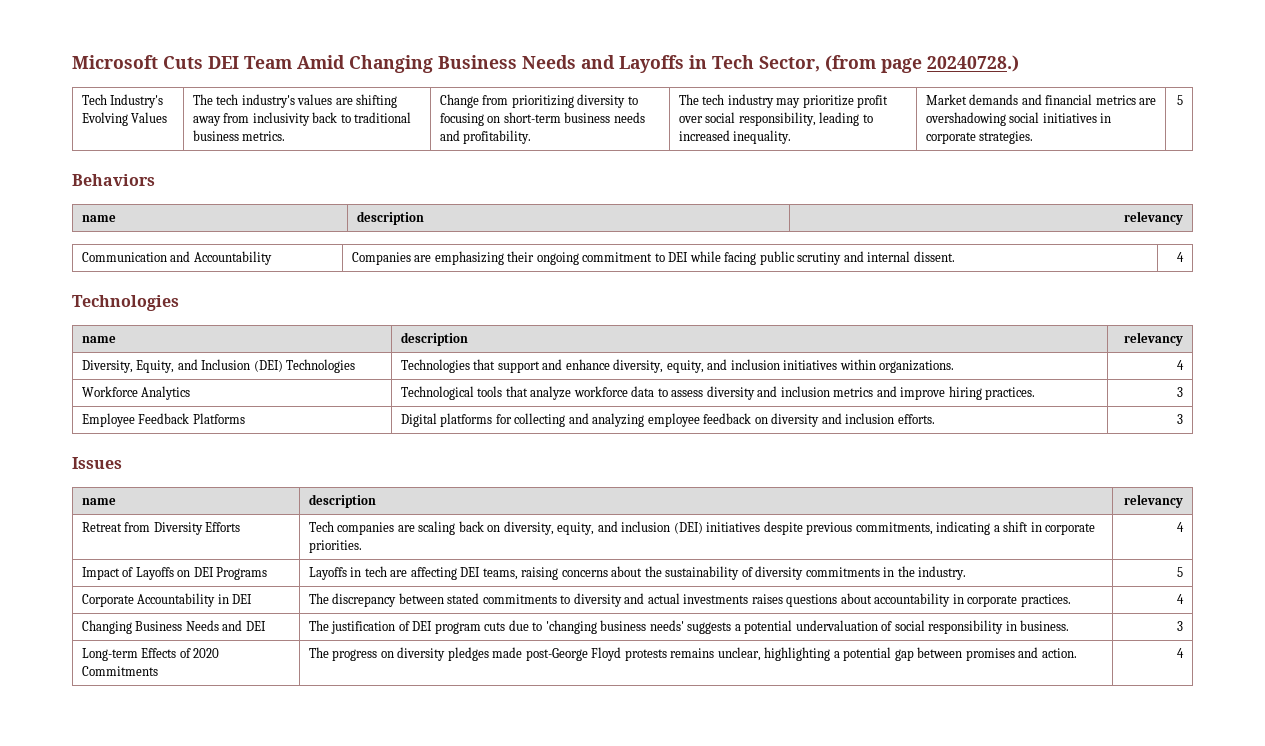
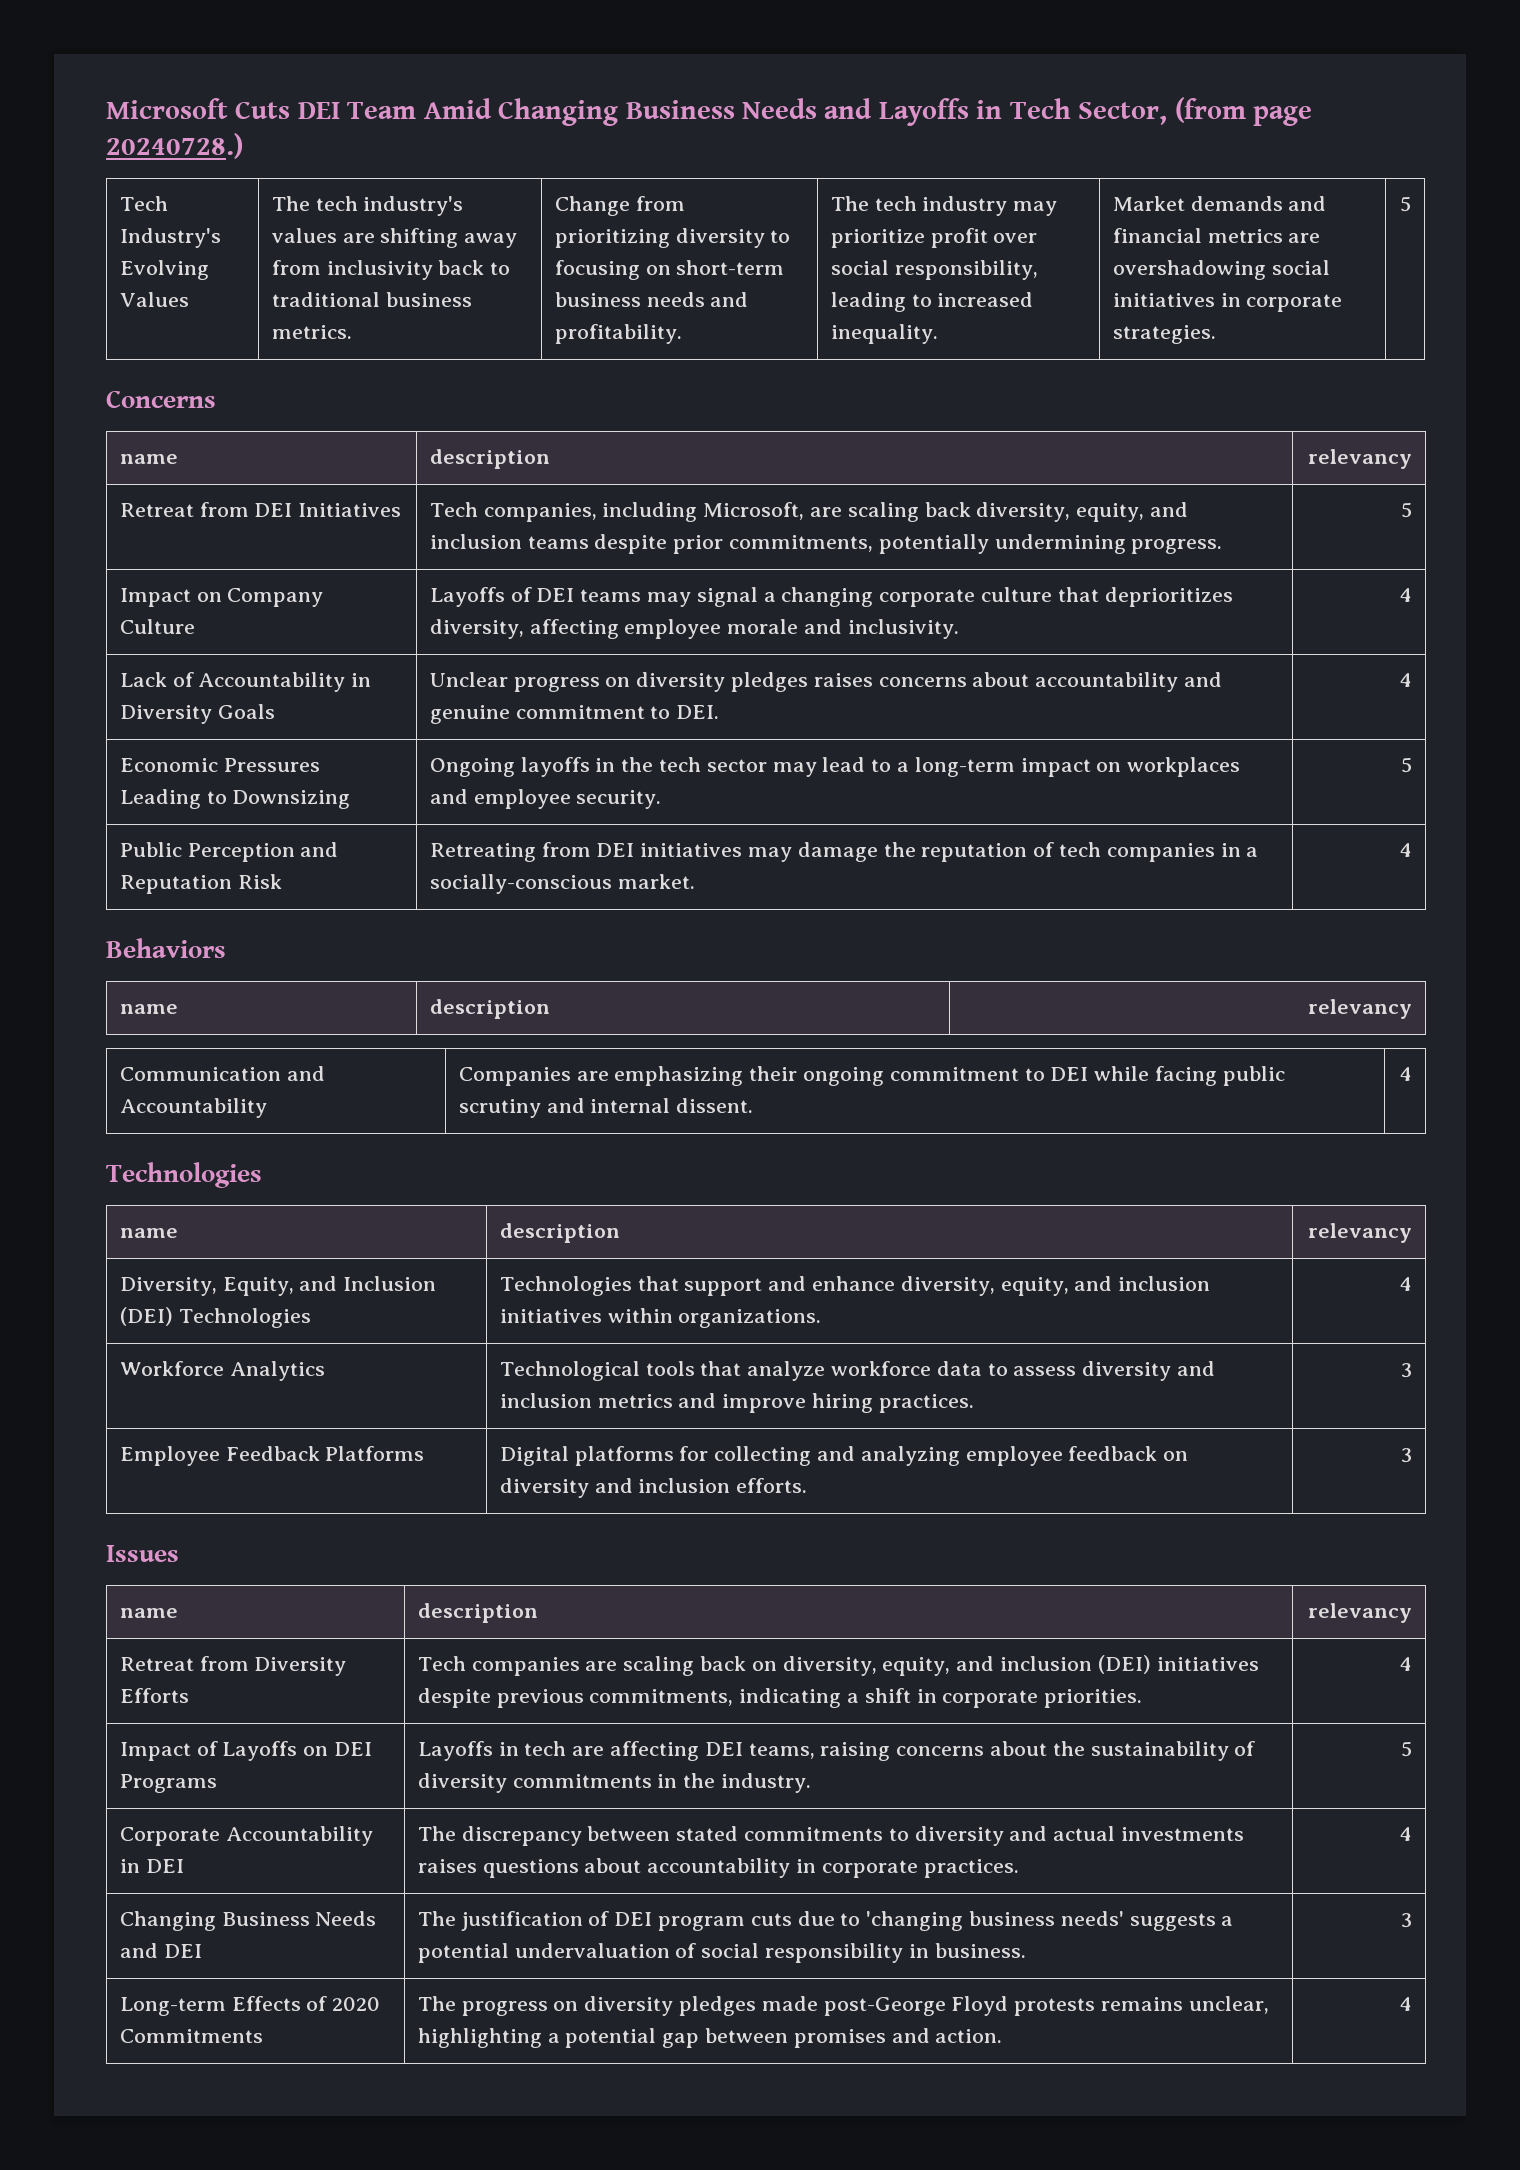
(1184, 100) none -> [106,390,216,408] [119,454,178,464] [429,449,550,469] [1308,449,1413,469] [119,502,402,517] [429,502,1188,522] [429,534,1223,554] [1401,502,1413,518] [119,588,324,607] [119,619,195,634] [429,587,1233,607] [429,619,959,639] [1400,588,1413,602] [119,672,372,692] [119,704,275,724] [429,672,1223,692] [429,705,720,724] [1400,673,1413,687] [119,758,320,772] [119,789,351,809] [429,757,1241,777] [429,789,662,809] [1401,757,1413,773] [119,842,339,862] [119,874,282,894] [429,842,1259,862] [429,874,695,894] [1400,843,1413,857] // Concerns // name | description | relevancy // Retreat from DEI Initiatives | Tech companies, including Microsoft, are scaling back diversity, equity, and inclusion teams despite prior commitments, potentially undermining progress. | 5 // Impact on Company Culture | Layoffs of DEI teams may signal a changing corporate culture that deprioritizes diversity, affecting employee morale and inclusivity. | 4 // Lack of Accountability in Diversity Goals | Unclear progress on diversity pledges raises concerns about accountability and genuine commitment to DEI. | 4 // Economic Pressures Leading to Downsizing | Ongoing layoffs in the tech sector may lead to a long-term impact on workplaces and employee security. | 5 // Public Perception and Reputation Risk | Retreating from DEI initiatives may damage the reputation of tech companies in a socially-conscious market. | 4

